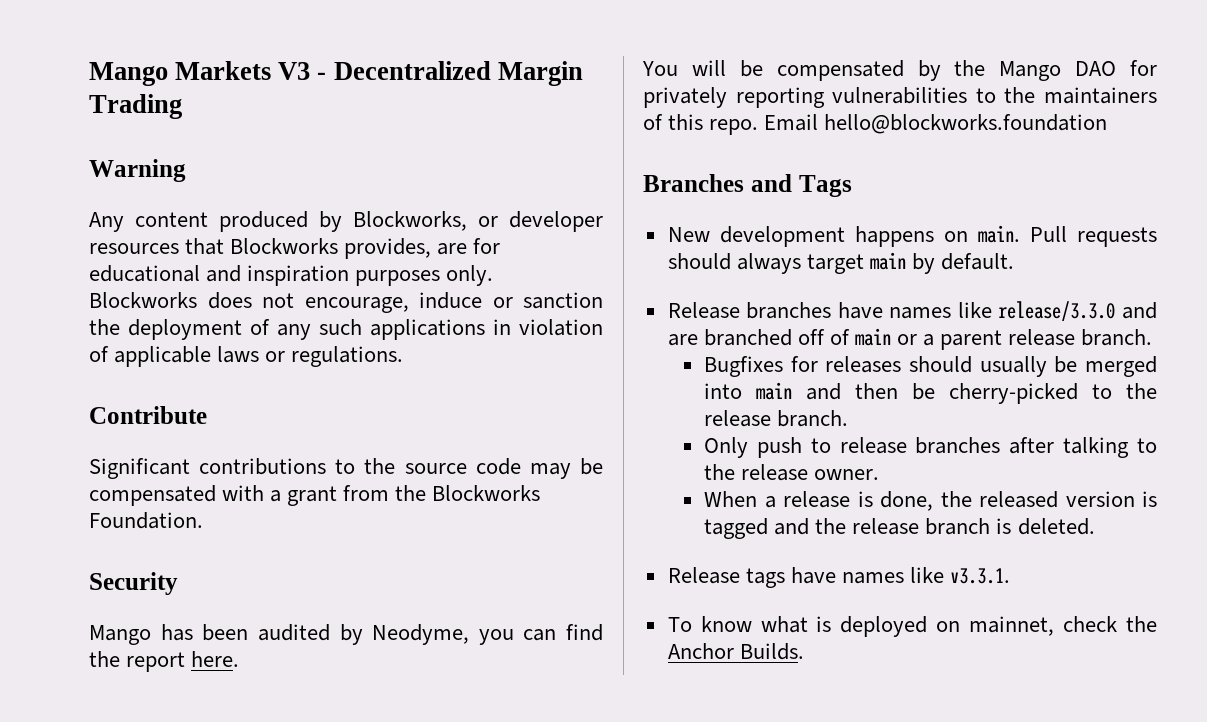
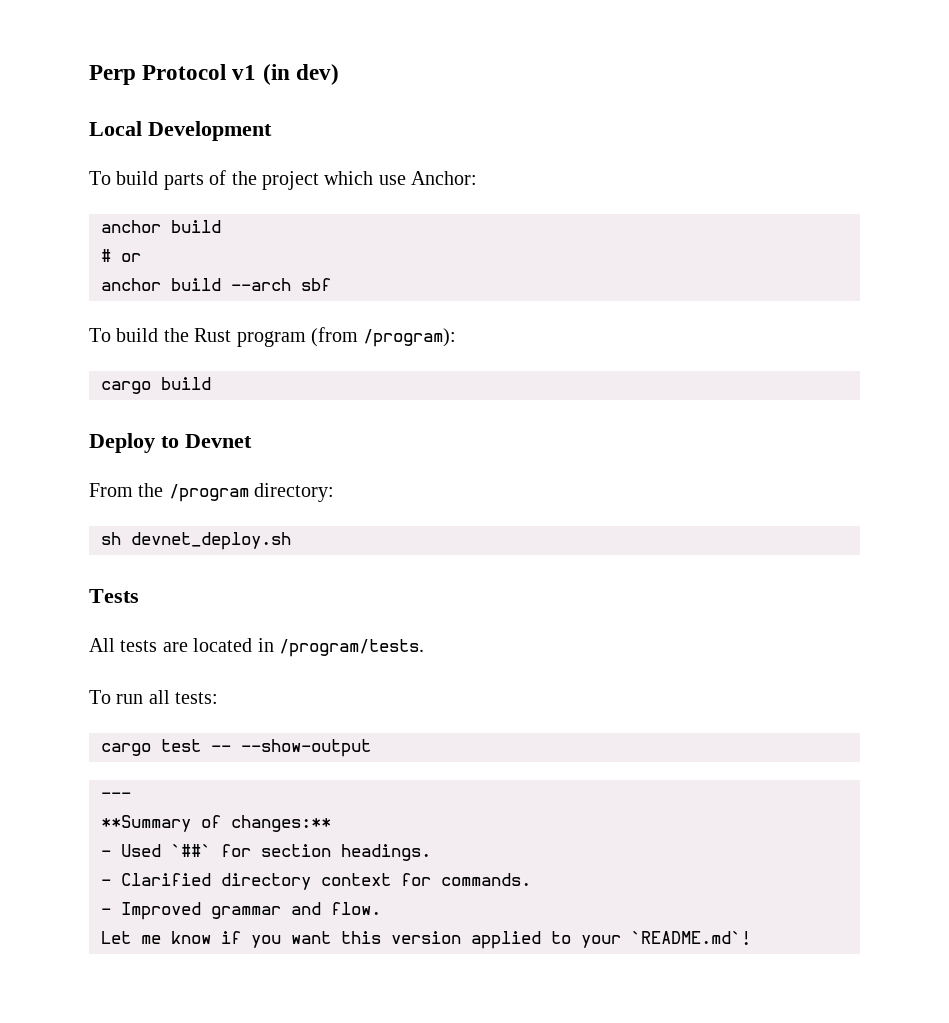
[89,61,583,86] [89,94,182,119] [89,159,186,182] [89,211,603,232] [89,238,501,259] [89,265,494,286] [89,292,603,313] [89,319,603,340] [89,346,404,367] [89,406,207,424] [89,458,604,479] [89,485,541,506] [89,512,203,529] [89,572,178,595] [89,624,603,645] [89,651,240,672] [642,60,1157,81] [643,87,1157,108] [643,114,1108,135] [643,174,852,197] [667,225,1157,247] [667,252,1015,274] [667,301,1157,321] [667,328,1153,350] [704,356,1157,377] [704,382,1157,404] [704,410,849,427] [704,437,1157,458] [704,464,880,481] [704,491,1157,511] [704,518,1095,539] [667,567,1011,588] [667,616,1157,637] [667,643,804,660] Mango Markets V3 - Decentralized Margin Trading // Warning // Any content produced by Blockworks, or developer resources that Blockworks provides, are for educational and inspiration purposes only. Blockworks does not encourage, induce or sanction the deployment of any such applications in violation of applicable laws or regulations. // Contribute // Significant contributions to the source code may be compensated with a grant from the Blockworks Foundation. // Security // Mango has been audited by Neodyme, you can find the report here. // You will be compensated by the Mango DAO for privately reporting vulnerabilities to the maintainers of this repo. Email hello@blockworks.foundation // Branches and Tags // New development happens on main. Pull requests should always target main by default. // Release branches have names like release/3.3.0 and are branched off of main or a parent release branch. // Bugfixes for releases should usually be merged into main and then be cherry-picked to the release branch. // Only push to release branches after talking to the release owner. // When a release is done, the released version is tagged and the release branch is deleted. // Release tags have names like v3.3.1. // To know what is deployed on mainnet, check the Anchor Builds. -> [89,64,339,85] [89,121,272,141] [89,170,478,190] [101,220,221,233] [101,249,141,262] [101,278,331,291] [89,327,457,347] [101,377,211,394] [89,433,252,453] [89,483,335,502] [101,532,291,550] [89,589,139,603] [89,638,424,657] [89,690,219,704] [101,739,371,757] [101,792,131,799] [101,815,331,832] [101,844,431,861] [101,873,531,890] [101,902,381,920] [101,931,751,949] Perp Protocol v1 (in dev) // Local Development // To build parts of the project which use Anchor: // anchor build // # or // anchor build --arch sbf // To build the Rust program (from /program): // cargo build // Deploy to Devnet // From the /program directory: // sh devnet_deploy.sh // Tests // All tests are located in /program/tests. // To run all tests: // cargo test -- --show-output // --- // **Summary of changes:** // - Used `##` for section headings. // - Clarified directory context for commands. // - Improved grammar and flow. // Let me know if you want this version applied to your `README.md`!

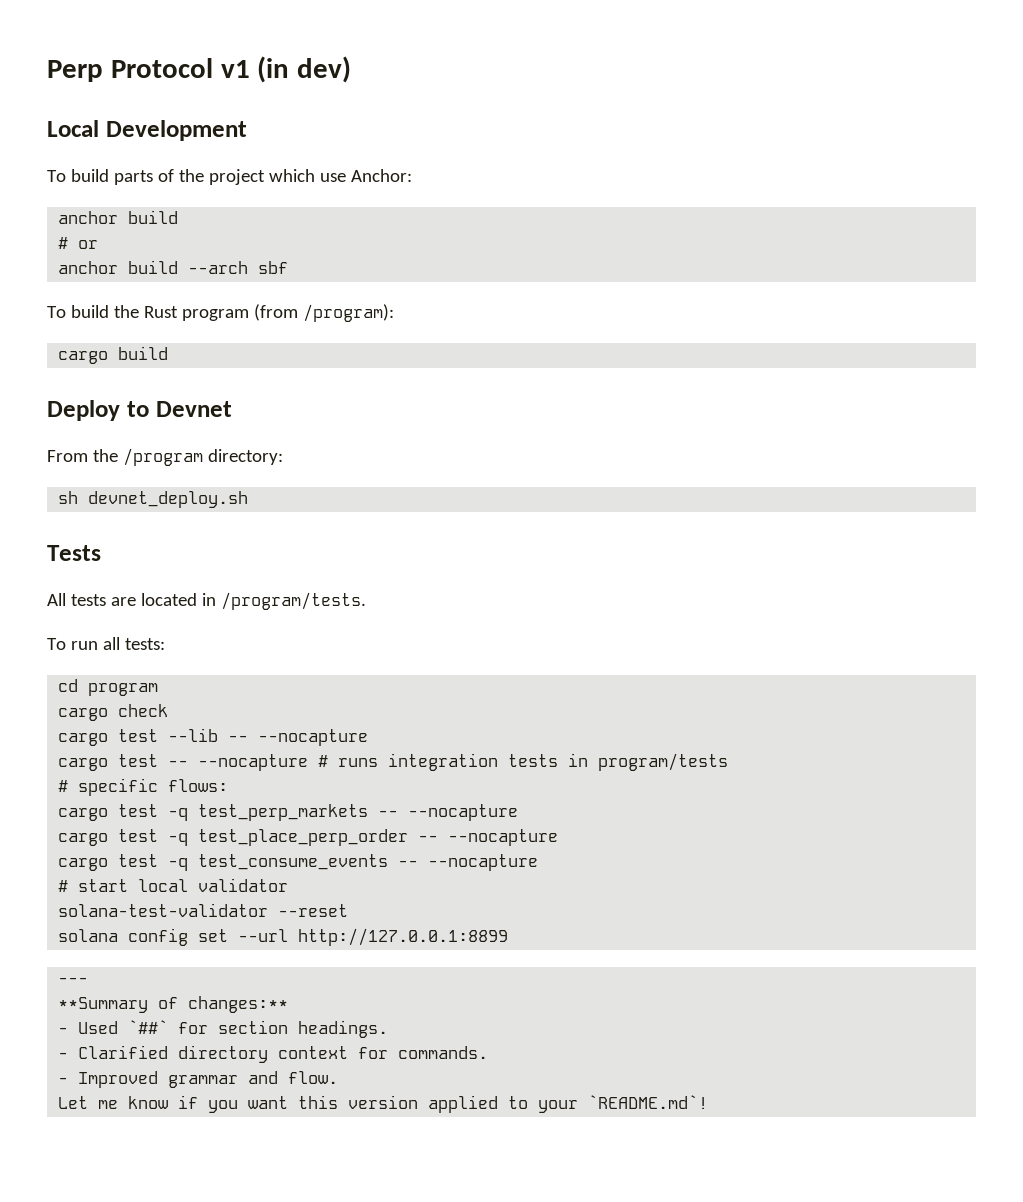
[101,739,371,757] cargo test -- --show-output -> [58,679,159,696] [58,704,169,721] [58,728,369,746] [58,753,729,771] [58,778,229,796] [58,804,519,821] [58,829,559,846] [58,854,539,871] [58,878,289,892] [58,903,349,917] [58,928,509,946] cd program // cargo check // cargo test --lib -- --nocapture // cargo test -- --nocapture # runs integration tests in program/tests // # specific flows: // cargo test -q test_perp_markets -- --nocapture // cargo test -q test_place_perp_order -- --nocapture // cargo test -q test_consume_events -- --nocapture // # start local validator // solana-test-validator --reset // solana config set --url http://127.0.0.1:8899

